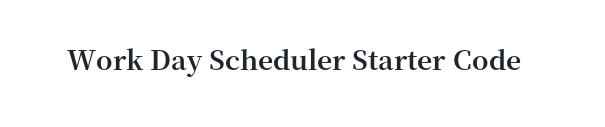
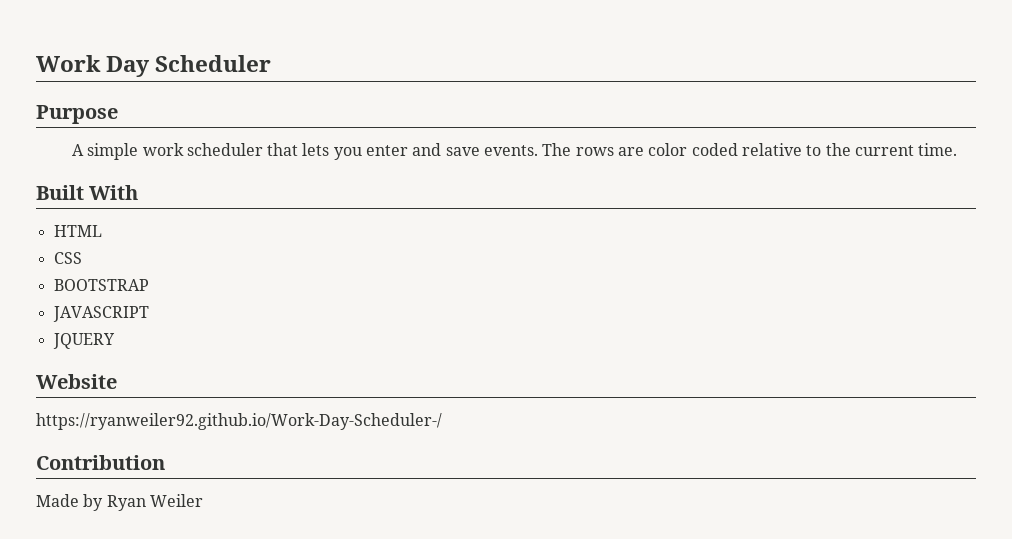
[352,48,521,70] Starter Code -> [36,105,118,124] [71,143,958,160] [36,185,139,200] [53,225,102,237] [53,252,82,264] [53,279,149,291] [52,306,149,322] [52,333,115,349] [36,374,117,389] [36,413,442,430] [36,455,165,470] [36,494,203,511] // Purpose // A simple work scheduler that lets you enter and save events. The rows are color coded relative to the current time. // Built With // HTML // CSS // BOOTSTRAP // JAVASCRIPT // JQUERY // Website // https://ryanweiler92.github.io/Work-Day-Scheduler-/ // Contribution // Made by Ryan Weiler

